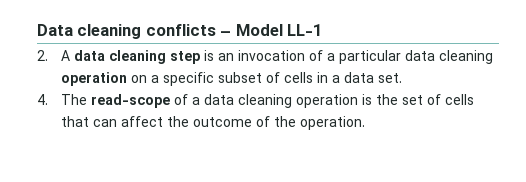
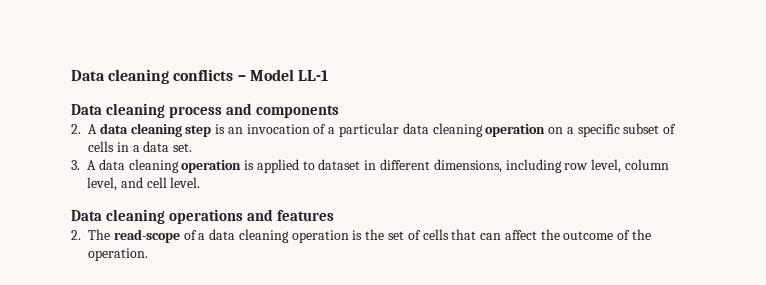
(323, 30) none -> [71,103,339,118] // Data cleaning process and components
[37,94,48,105] 4. -> [71,159,669,173] [87,177,201,191] [71,209,334,224] [71,230,81,240] 3. A data cleaning operation is applied to dataset in different dimensions, including row level, column level, and cell level. // Data cleaning operations and features // 2.

